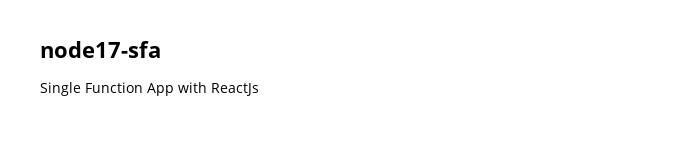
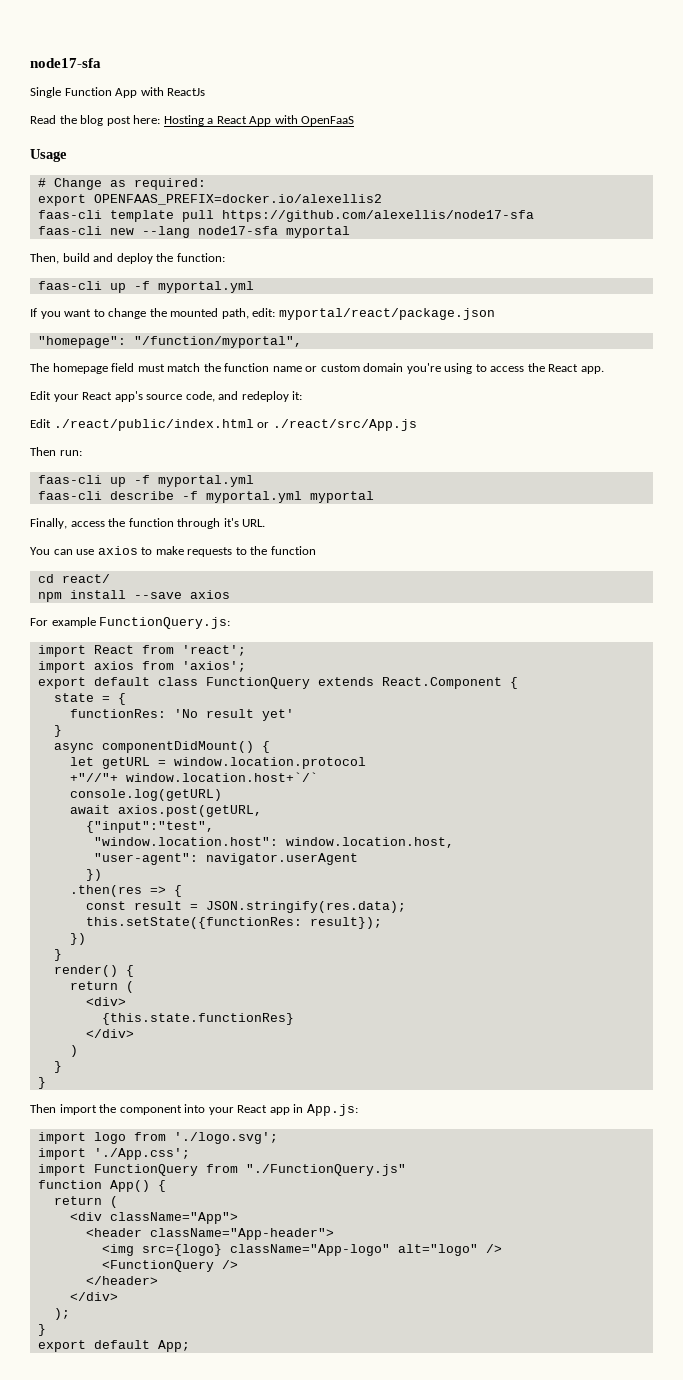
(259, 89) none -> [30,115,355,126] [30,149,67,162] [37,178,206,190] [37,194,382,206] [37,210,534,222] [37,226,350,238] [30,253,225,264] [37,281,254,293] [30,308,495,320] [37,336,302,348] [30,363,604,374] [30,391,303,402] [30,419,417,431] [30,447,82,456] [37,475,254,487] [37,491,374,503] [30,518,266,529] [30,546,316,557] [37,574,110,583] [37,590,230,602] [30,617,231,629] [37,645,246,657] [37,661,246,673] [37,677,518,689] [53,693,126,705] [69,709,294,721] [53,725,62,737] [53,741,270,753] [69,757,366,769] [69,772,318,782] [69,789,222,801] [69,805,262,817] [85,821,214,833] [93,837,454,848] [93,853,358,865] [85,869,102,881] [69,885,182,897] [85,901,406,913] [85,917,382,929] [69,933,86,945] [53,949,62,961] [53,965,134,977] [69,981,134,993] [85,997,126,1006] [101,1013,294,1025] [85,1029,134,1038] [69,1045,78,1057] [53,1061,62,1073] [37,1077,46,1089] [30,1104,358,1116] [37,1132,278,1144] [37,1148,190,1160] [37,1164,406,1176] [37,1180,166,1192] [53,1196,118,1208] [69,1212,238,1224] [85,1228,334,1240] [101,1244,502,1256] [101,1260,238,1272] [85,1276,158,1285] [69,1292,118,1301] [53,1308,70,1320] [37,1324,46,1336] [37,1340,190,1352] // Read the blog post here: Hosting a React App with OpenFaaS // Usage // # Change as required: // export OPENFAAS_PREFIX=docker.io/alexellis2 // faas-cli template pull https://github.com/alexellis/node17-sfa // faas-cli new --lang node17-sfa myportal // Then, build and deploy the function: // faas-cli up -f myportal.yml // If you want to change the mounted path, edit: myportal/react/package.json // "homepage": "/function/myportal", // The homepage field must match the function name or custom domain you're using to access the React app. // Edit your React app's source code, and redeploy it: // Edit ./react/public/index.html or ./react/src/App.js // Then run: // faas-cli up -f myportal.yml // faas-cli describe -f myportal.yml myportal // Finally, access the function through it's URL. // You can use axios to make requests to the function // cd react/ // npm install --save axios // For example FunctionQuery.js: // import React from 'react'; // import axios from 'axios'; // export default class FunctionQuery extends React.Component { // state = { // functionRes: 'No result yet' // } // async componentDidMount() { // let getURL = window.location.protocol // +"//"+ window.location.host+`/` // console.log(getURL) // await axios.post(getURL, // {"input":"test", // "window.location.host": window.location.host, // "user-agent": navigator.userAgent // }) // .then(res => { // const result = JSON.stringify(res.data); // this.setState({functionRes: result}); // }) // } // render() { // return ( // <div> // {this.state.functionRes} // </div> // ) // } // } // Then import the component into your React app in App.js: // import logo from './logo.svg'; // import './App.css'; // import FunctionQuery from "./FunctionQuery.js" // function App() { // return ( // <div className="App"> // <header className="App-header"> // <img src={logo} className="App-logo" alt="logo" /> // <FunctionQuery /> // </header> // </div> // ); // } // export default App;

